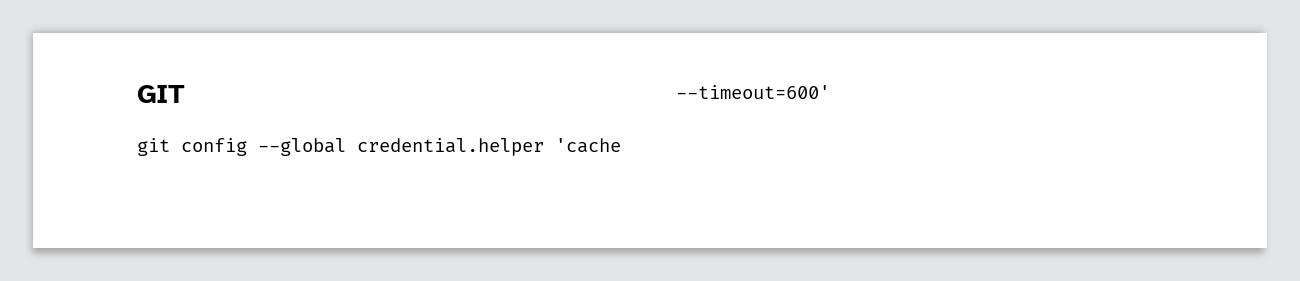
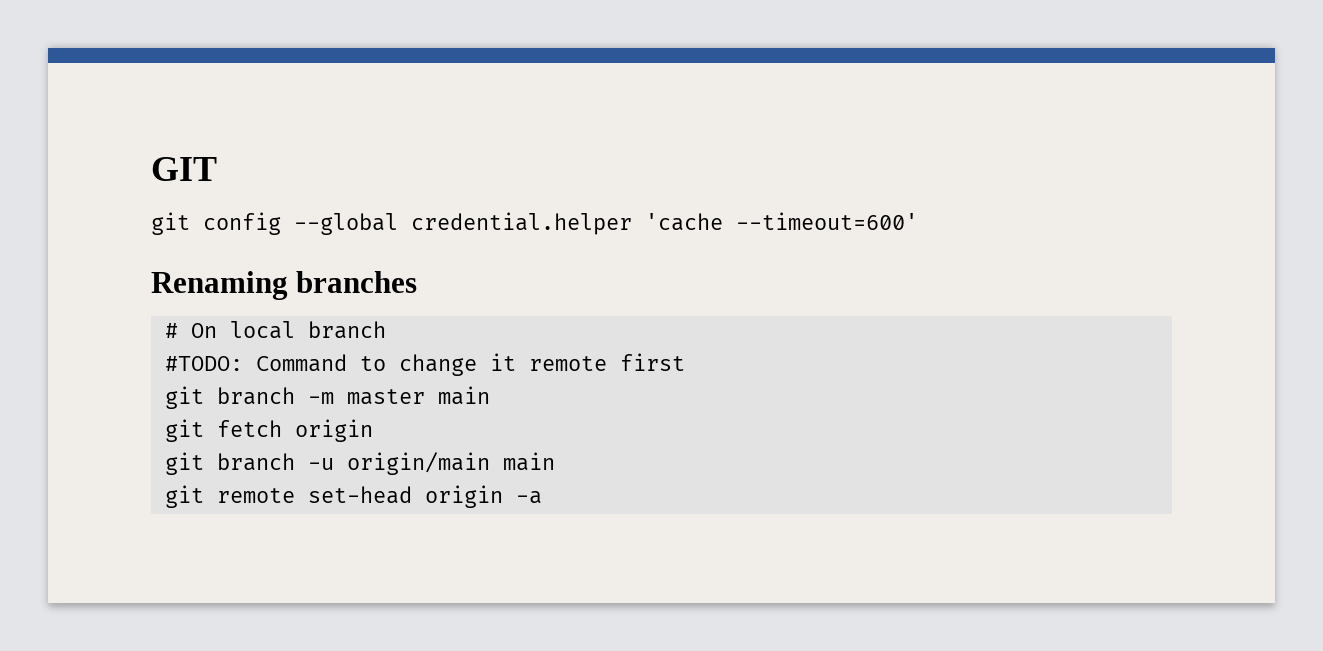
(830, 92) none -> [151,271,418,300] [164,321,386,339] [164,353,685,376] [164,386,490,409] [164,419,373,442] [164,452,555,475] [164,485,542,508] // Renaming branches // # On local branch // #TODO: Command to change it remote first // git branch -m master main // git fetch origin // git branch -u origin/main main // git remote set-head origin -a

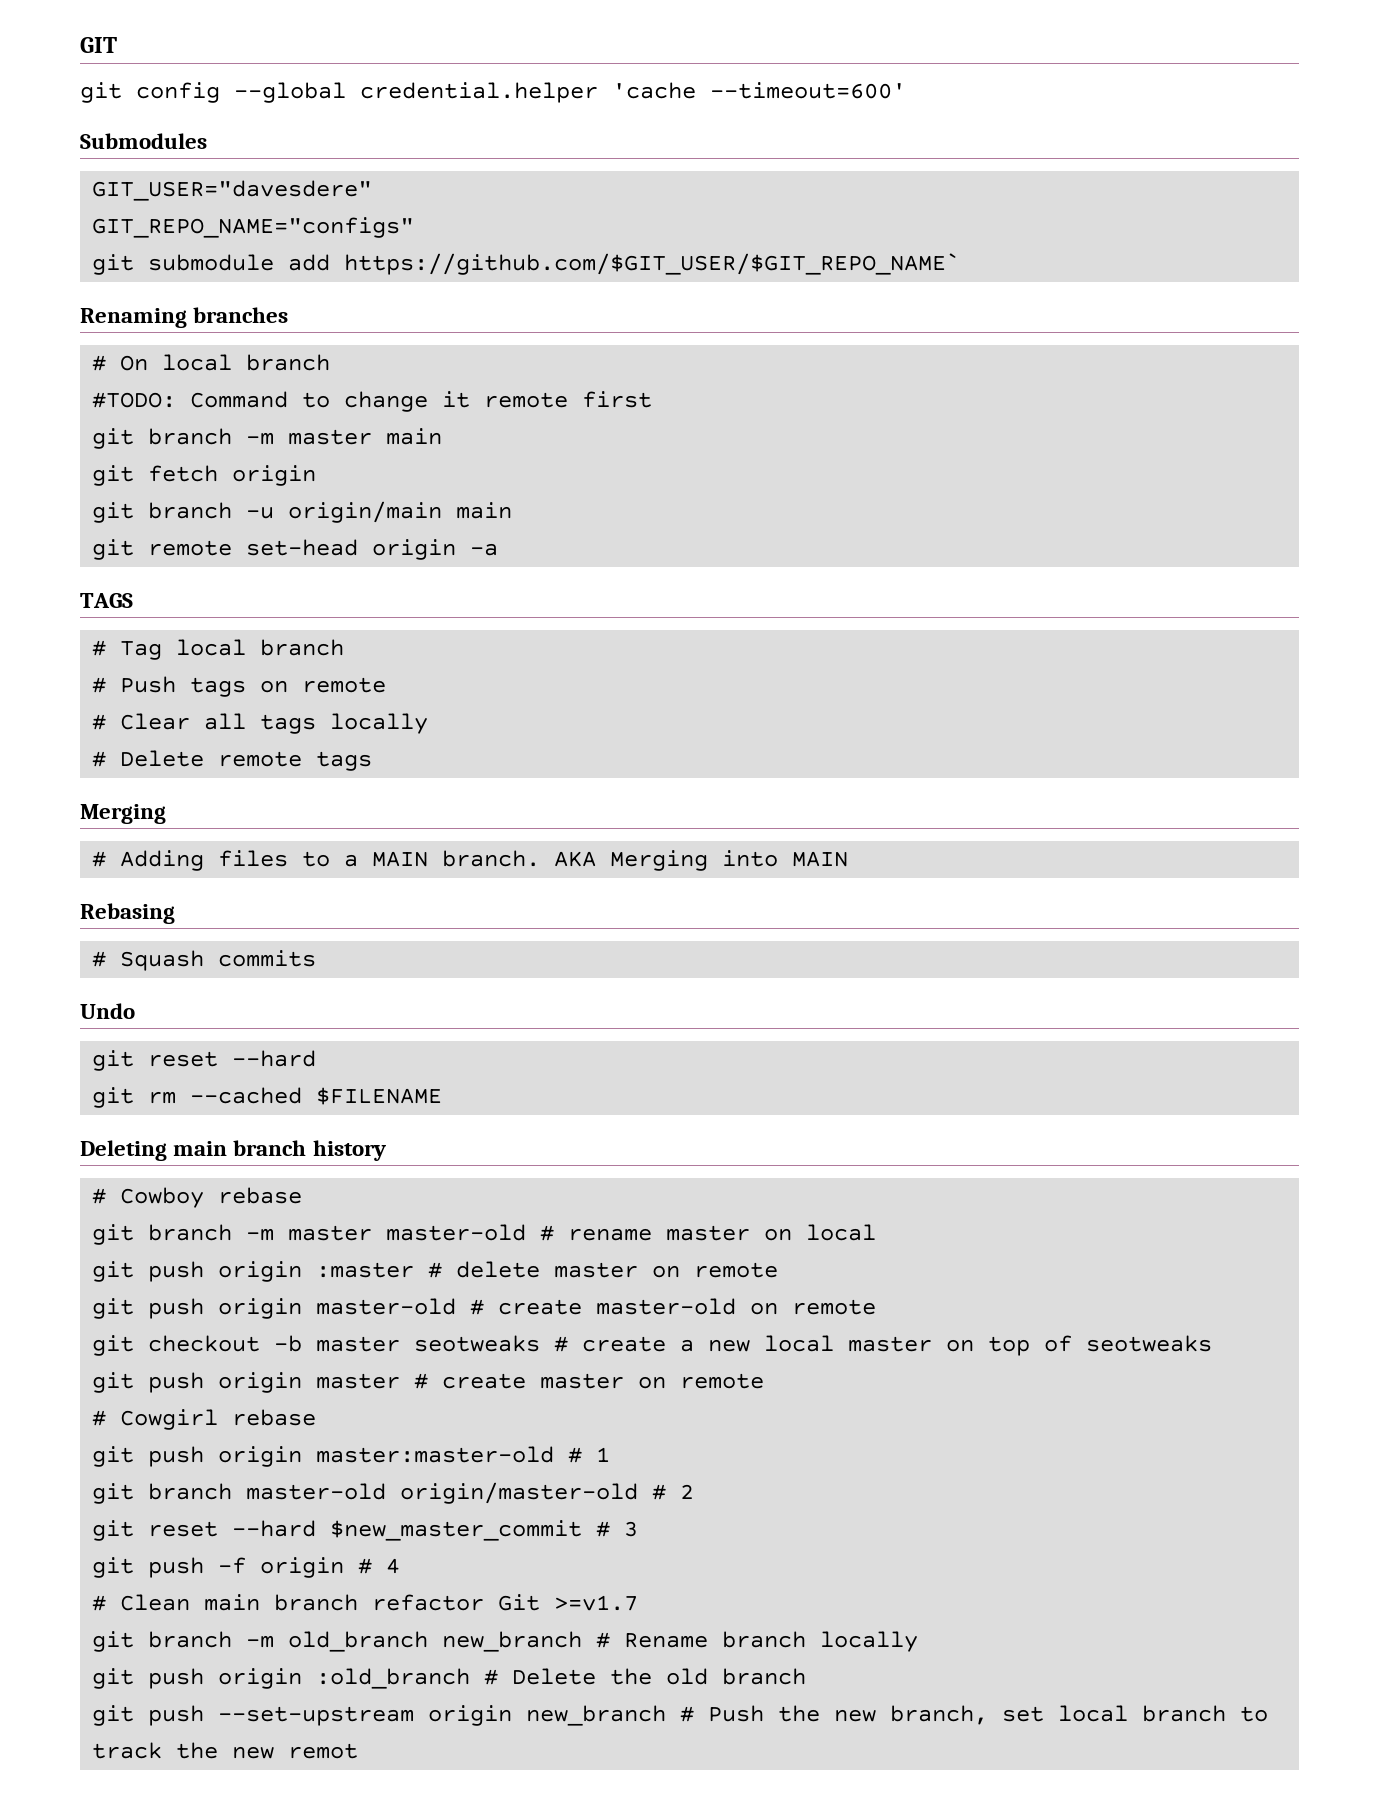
(918, 221) none -> [80,133,207,149] [92,180,373,201] [92,217,415,238] [92,253,961,275] // Submodules // GIT_USER="davesdere" // GIT_REPO_NAME="configs" // git submodule add https://github.com/$GIT_USER/$GIT_REPO_NAME`
(542, 497) none -> [80,593,133,608] [92,639,345,660] [92,676,387,697] [92,713,429,734] [92,750,373,771] [80,804,166,824] [92,850,849,871] [80,903,175,924] [92,950,317,971] [80,1003,135,1019] [92,1050,317,1071] [92,1087,443,1108] [80,1140,386,1161] [92,1187,303,1208] [92,1224,877,1245] [92,1261,779,1282] [92,1298,877,1319] [92,1335,1213,1356] [92,1372,765,1393] [92,1409,317,1430] [92,1446,611,1467] [92,1482,695,1504] [92,1520,639,1541] [92,1557,401,1578] [92,1594,639,1611] [92,1631,919,1652] [92,1668,807,1689] [92,1705,1269,1726] [92,1742,359,1759] // TAGS // # Tag local branch // # Push tags on remote // # Clear all tags locally // # Delete remote tags // Merging // # Adding files to a MAIN branch. AKA Merging into MAIN // Rebasing // # Squash commits // Undo // git reset --hard // git rm --cached $FILENAME // Deleting main branch history // # Cowboy rebase // git branch -m master master-old # rename master on local // git push origin :master # delete master on remote // git push origin master-old # create master-old on remote // git checkout -b master seotweaks # create a new local master on top of seotweaks // git push origin master # create master on remote // # Cowgirl rebase // git push origin master:master-old # 1 // git branch master-old origin/master-old # 2 // git reset --hard $new_master_commit # 3 // git push -f origin # 4 // # Clean main branch refactor Git >=v1.7 // git branch -m old_branch new_branch # Rename branch locally // git push origin :old_branch # Delete the old branch // git push --set-upstream origin new_branch # Push the new branch, set local branch to track the new remot

